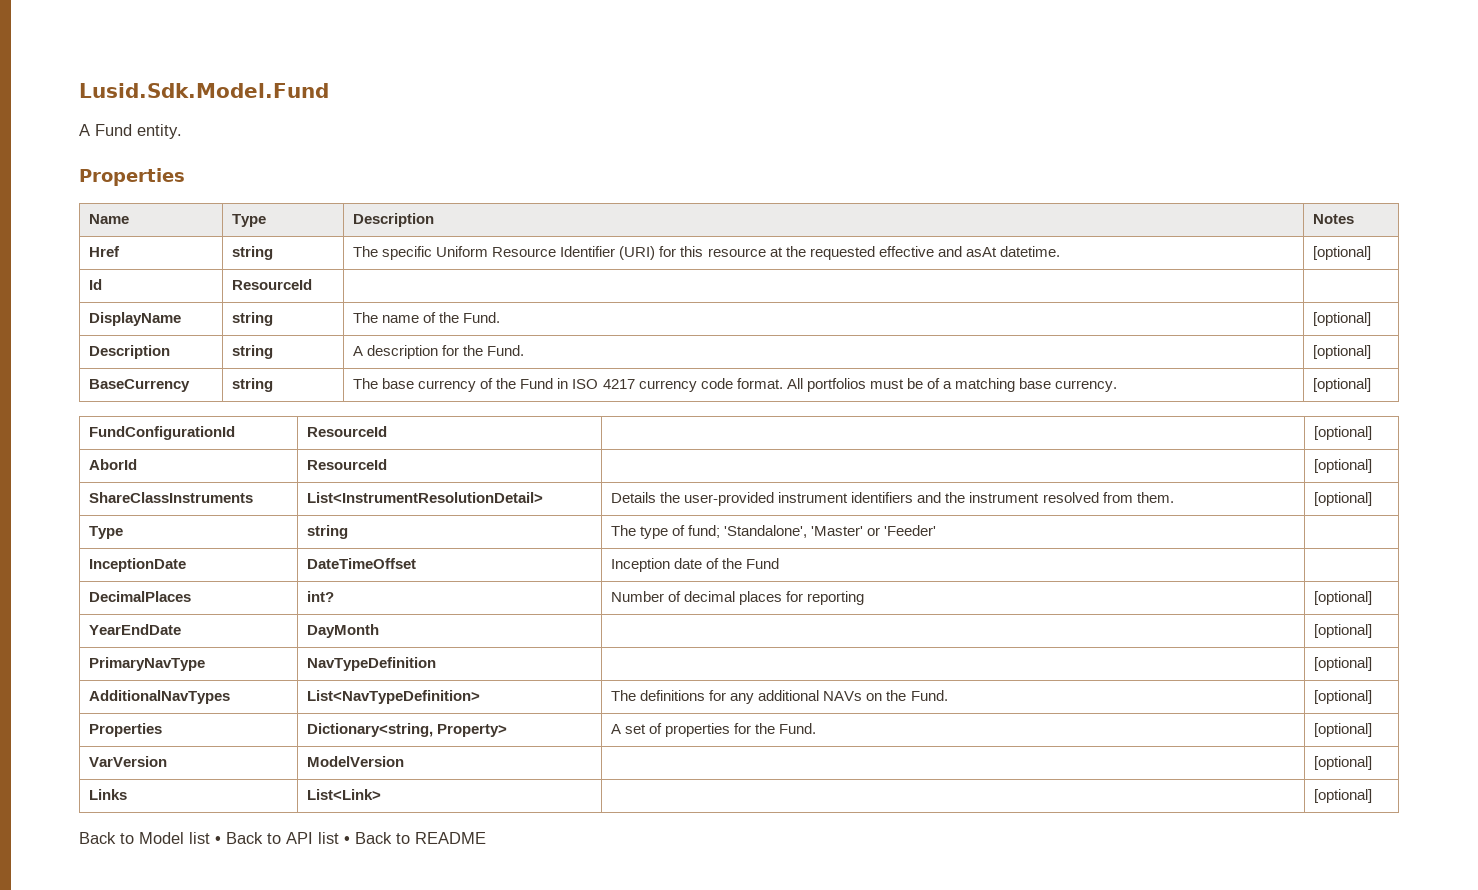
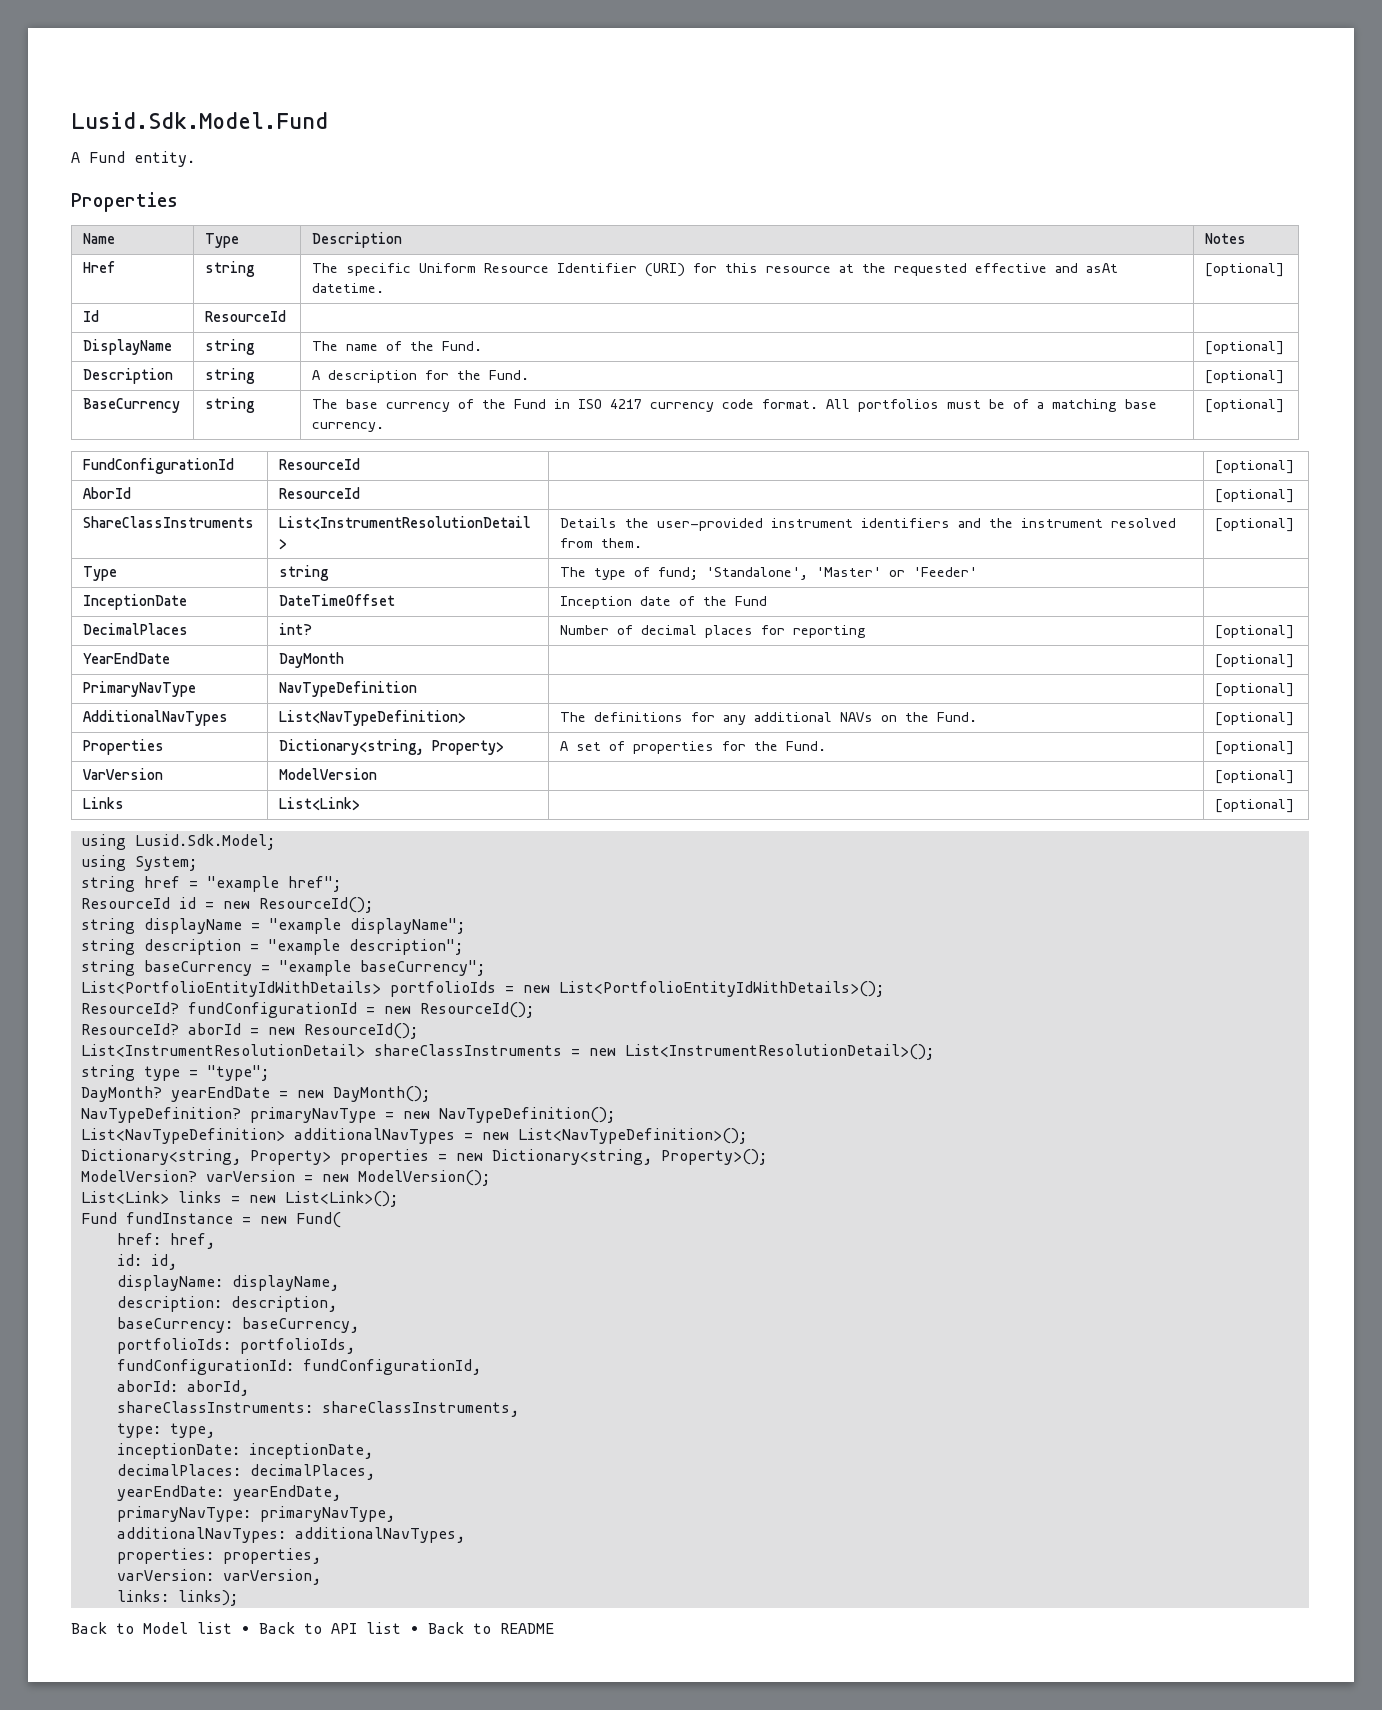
(1373, 796) none -> [80,834,275,850] [80,855,197,871] [80,876,341,892] [80,897,373,913] [80,918,465,934] [80,939,463,955] [80,960,485,976] [80,981,884,997] [80,1002,534,1018] [80,1023,418,1039] [80,1044,934,1060] [80,1065,269,1081] [80,1086,430,1102] [80,1107,615,1123] [80,1128,747,1144] [80,1149,767,1165] [80,1170,490,1186] [80,1191,398,1207] [80,1212,341,1228] [116,1233,215,1249] [116,1254,177,1270] [116,1275,339,1291] [116,1296,337,1312] [116,1317,359,1333] [116,1338,355,1354] [116,1359,481,1375] [116,1380,249,1396] [116,1401,519,1417] [116,1423,215,1438] [116,1443,373,1459] [116,1464,375,1480] [116,1485,341,1501] [116,1506,395,1522] [116,1527,465,1543] [116,1548,321,1564] [116,1569,321,1585] [116,1590,238,1606] // using Lusid.Sdk.Model; // using System; // string href = "example href"; // ResourceId id = new ResourceId(); // string displayName = "example displayName"; // string description = "example description"; // string baseCurrency = "example baseCurrency"; // List<PortfolioEntityIdWithDetails> portfolioIds = new List<PortfolioEntityIdWithDetails>(); // ResourceId? fundConfigurationId = new ResourceId(); // ResourceId? aborId = new ResourceId(); // List<InstrumentResolutionDetail> shareClassInstruments = new List<InstrumentResolutionDetail>(); // string type = "type"; // DayMonth? yearEndDate = new DayMonth(); // NavTypeDefinition? primaryNavType = new NavTypeDefinition(); // List<NavTypeDefinition> additionalNavTypes = new List<NavTypeDefinition>(); // Dictionary<string, Property> properties = new Dictionary<string, Property>(); // ModelVersion? varVersion = new ModelVersion(); // List<Link> links = new List<Link>(); // Fund fundInstance = new Fund( // href: href, // id: id, // displayName: displayName, // description: description, // baseCurrency: baseCurrency, // portfolioIds: portfolioIds, // fundConfigurationId: fundConfigurationId, // aborId: aborId, // shareClassInstruments: shareClassInstruments, // type: type, // inceptionDate: inceptionDate, // decimalPlaces: decimalPlaces, // yearEndDate: yearEndDate, // primaryNavType: primaryNavType, // additionalNavTypes: additionalNavTypes, // properties: properties, // varVersion: varVersion, // links: links);

